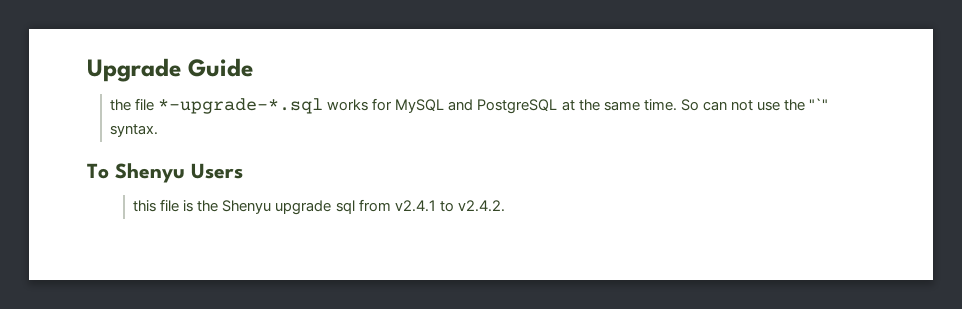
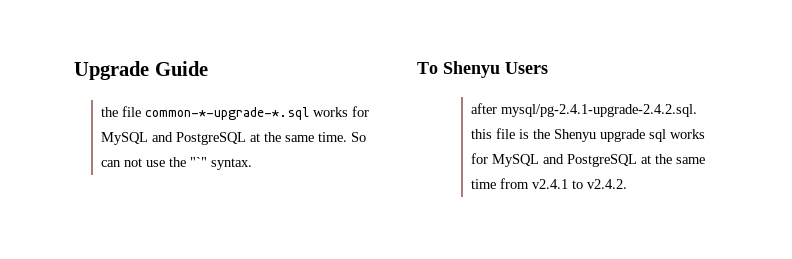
[158,98,324,114] *-upgrade-*.sql -> [145,107,310,120] common-*-upgrade-*.sql
(243, 171) none -> [471,103,698,117] after mysql/pg-2.4.1-upgrade-2.4.2.sql.
(355, 207) none -> [670,129,706,139] [471,153,706,167] [471,179,497,189] works for MySQL and PostgreSQL at the same time

